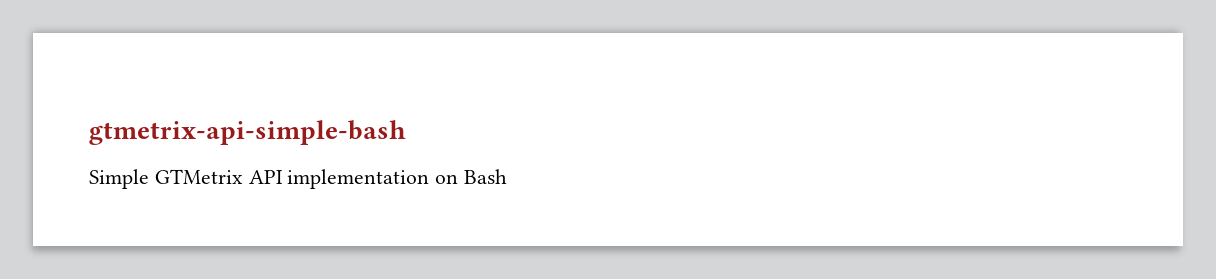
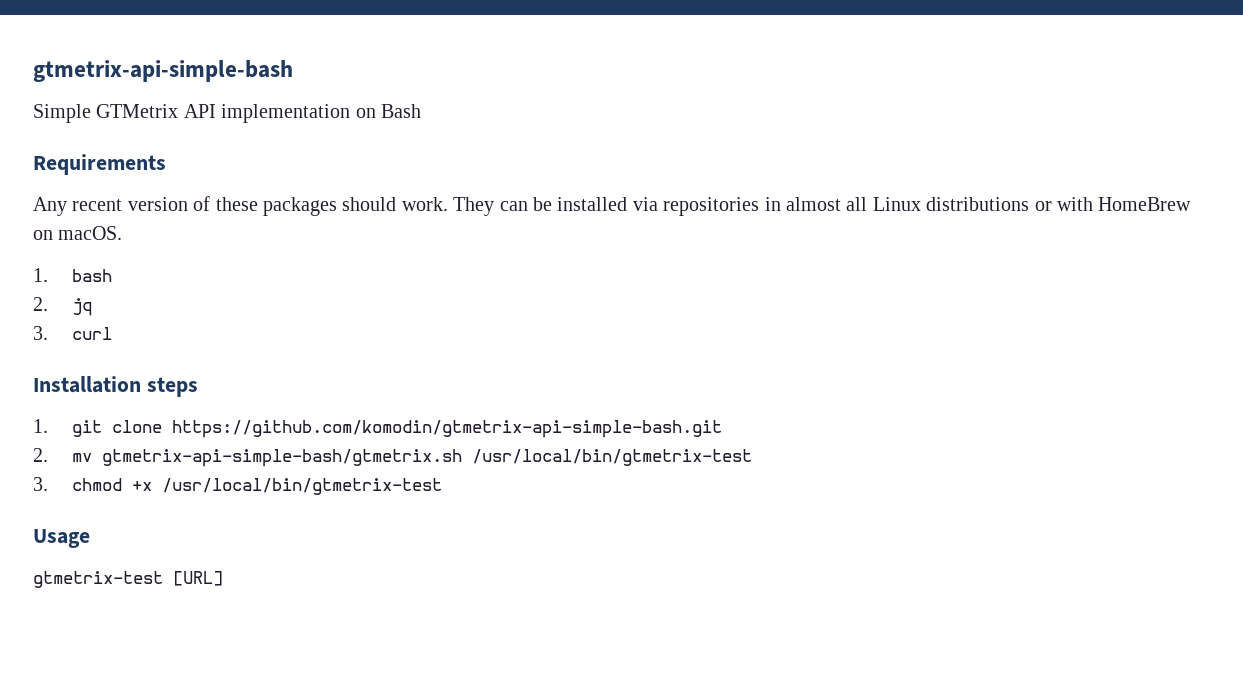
(508, 176) none -> [33,154,166,175] [33,196,1192,216] [33,226,123,240] [33,268,112,282] [33,297,92,316] [33,326,112,340] [33,376,198,397] [33,419,722,438] [33,448,752,467] [33,477,442,495] [33,529,90,548] [33,571,223,588] // Requirements // Any recent version of these packages should work. They can be installed via repositories in almost all Linux distributions or with HomeBrew on macOS. // 1. bash // 2. jq // 3. curl // Installation steps // 1. git clone https://github.com/komodin/gtmetrix-api-simple-bash.git // 2. mv gtmetrix-api-simple-bash/gtmetrix.sh /usr/local/bin/gtmetrix-test // 3. chmod +x /usr/local/bin/gtmetrix-test // Usage // gtmetrix-test [URL]

